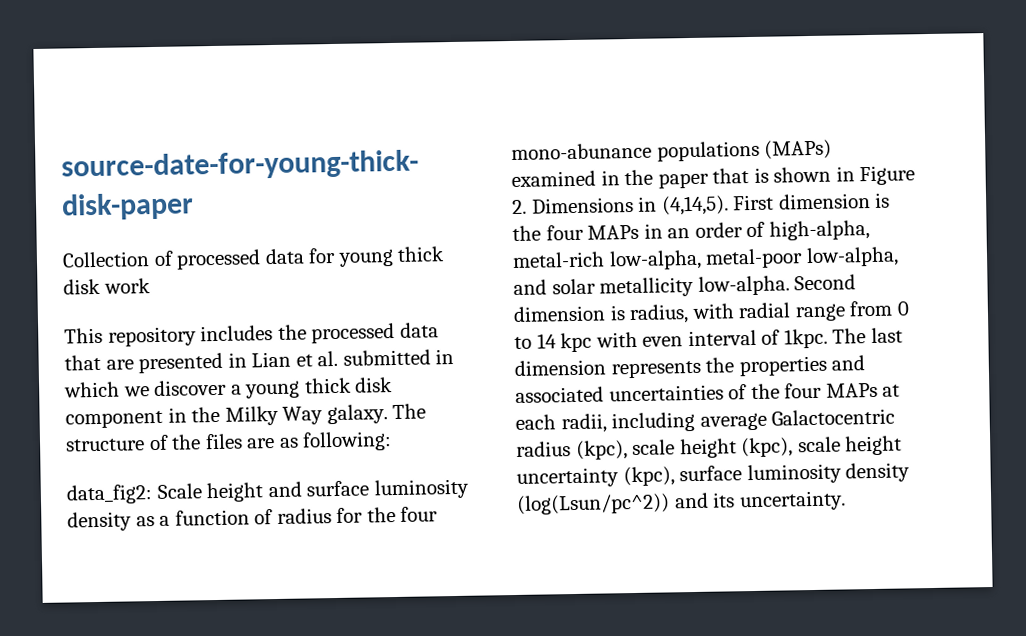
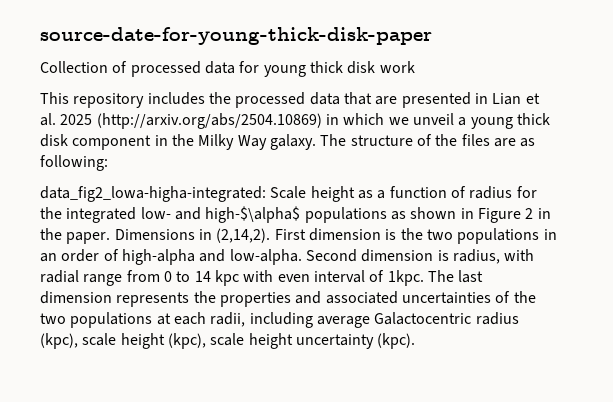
[342,349,431,366] submitted -> [60,113,322,129] 2025 (http://arxiv.org/abs/2504.10869)
[154,379,228,397] discover -> [412,113,454,125] unveil
[66,484,153,505] data_fig2: -> [40,186,266,202] data_fig2_lowa-higha-integrated:
[267,478,470,500] [67,511,132,532] and surface luminosity density -> (355, 194) none
[400,506,439,522] [511,139,833,162] [511,165,916,189] [512,199,527,214] four mono-abunance populations (MAPs) examined in the paper that is shown in Figure 2. -> [66,206,551,223] [40,228,111,244] integrated low- and high-$\alpha$ populations as shown in Figure 2 in the paper.
[660,195,729,216] (4,14,5). -> [216,228,271,243] (2,14,2).
[545,224,640,241] four MAPs -> [426,228,540,244] two populations
[768,220,870,241] [512,246,899,271] [513,276,695,298] high-alpha, metal-rich low-alpha, metal-poor low-alpha, and solar metallicity -> [121,249,226,265] high-alpha and
[784,382,878,399] four MAPs -> [40,312,153,328] two populations
[622,462,911,487] [516,490,846,515] (kpc), surface luminosity density (log(Lsun/pc^2)) and its uncertainty. -> [377,333,416,349] (kpc).

